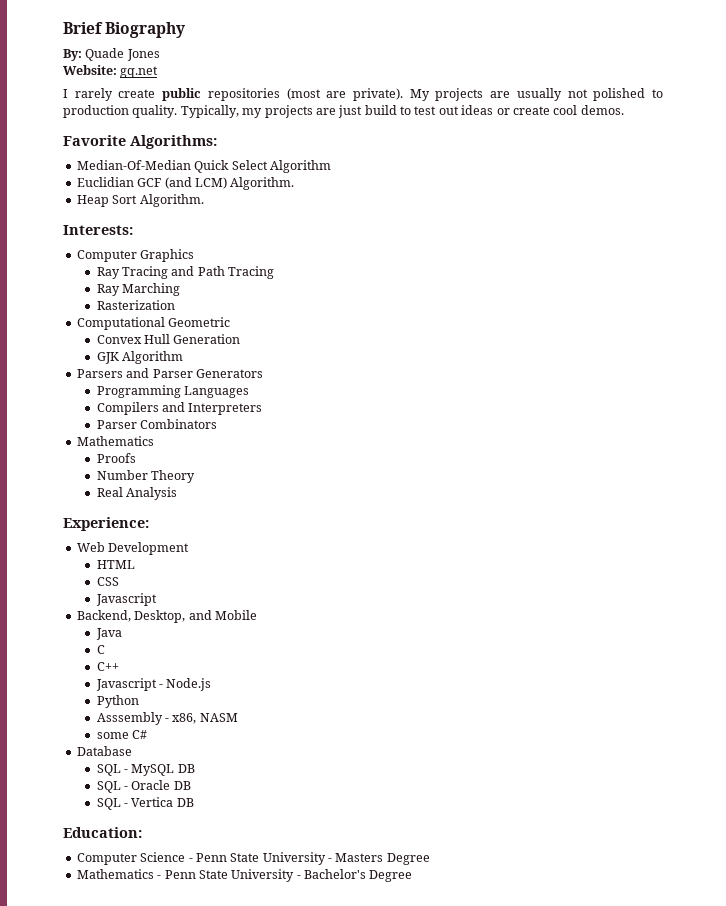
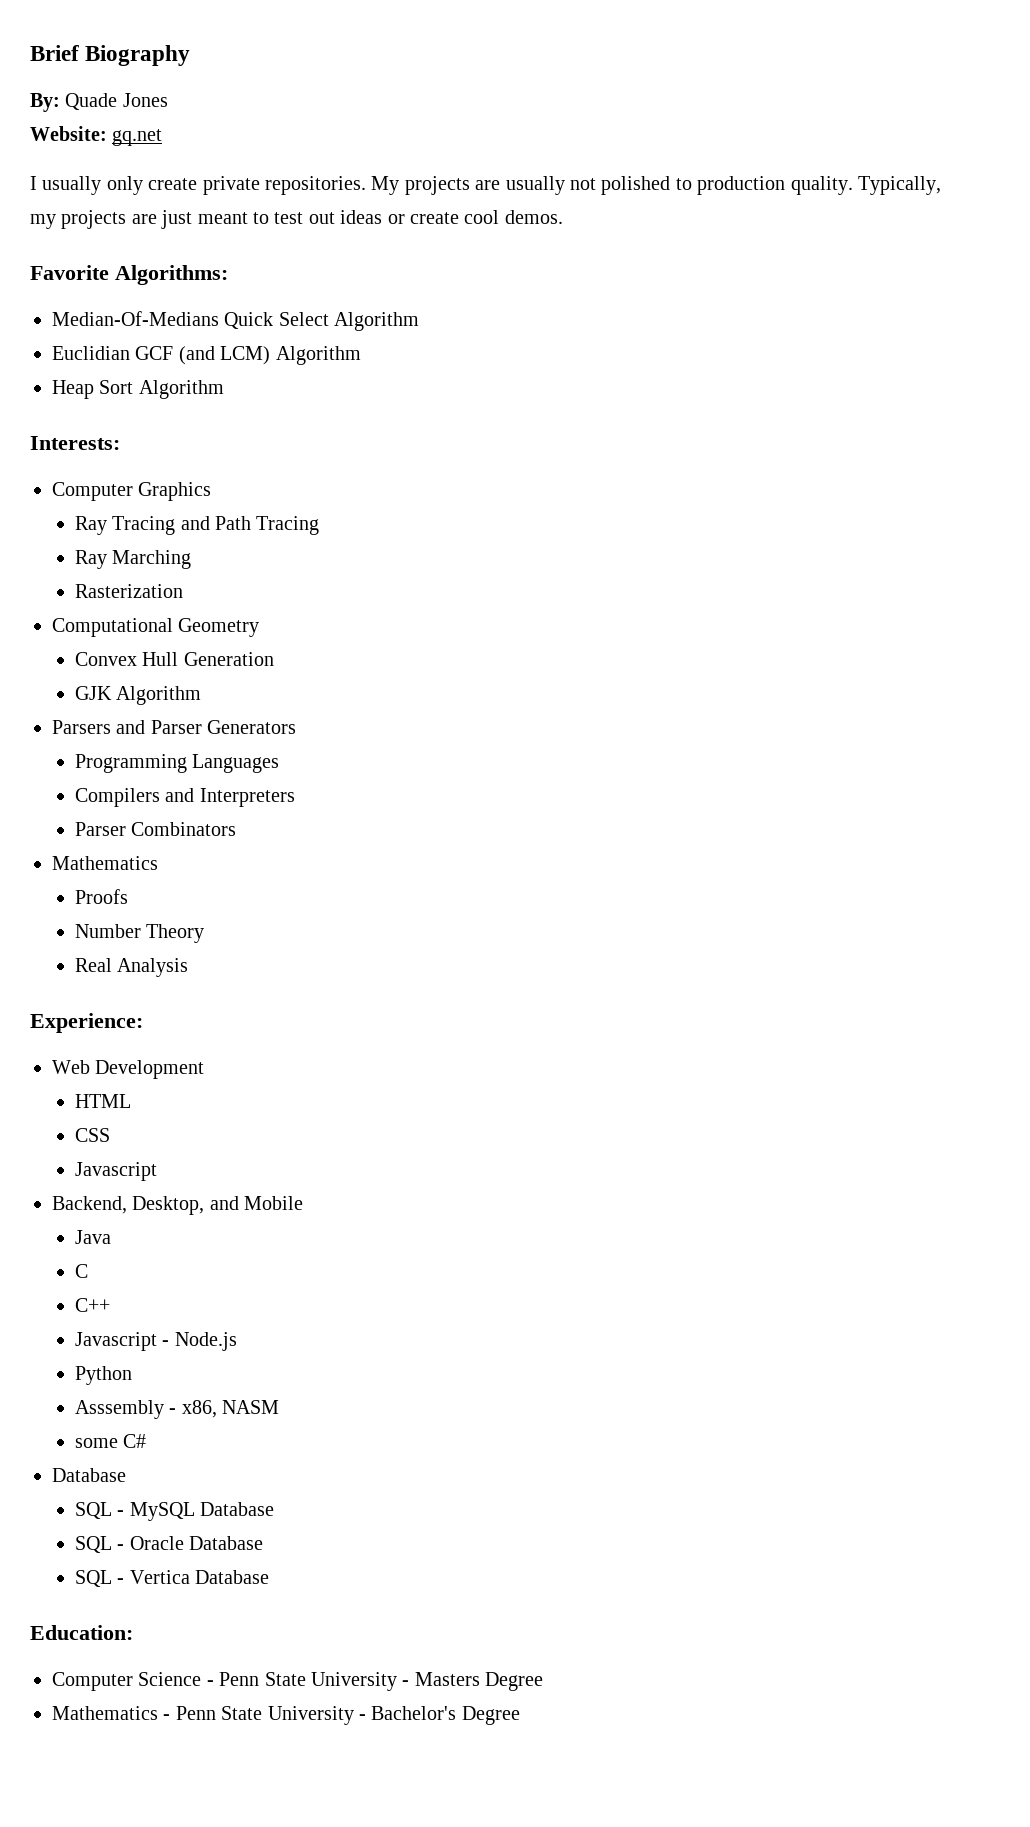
[74,88,403,101] rarely create public repositories (most are private). -> [42,176,366,195] usually only create private repositories.
[364,105,397,115] build -> [197,212,248,224] meant
[76,160,191,170] Median-Of-Median -> [52,311,219,326] Median-Of-Medians
[230,177,295,190] Algorithm. -> [275,346,361,365] Algorithm
[139,194,204,207] Algorithm. -> [138,380,224,399] Algorithm
[168,317,231,327] Geometric -> [178,618,260,637] Geometry
[177,764,195,773] DB -> [199,1502,274,1516] Database
[173,781,191,790] DB -> [188,1536,263,1550] Database
[176,798,194,807] DB -> [194,1570,269,1584] Database

